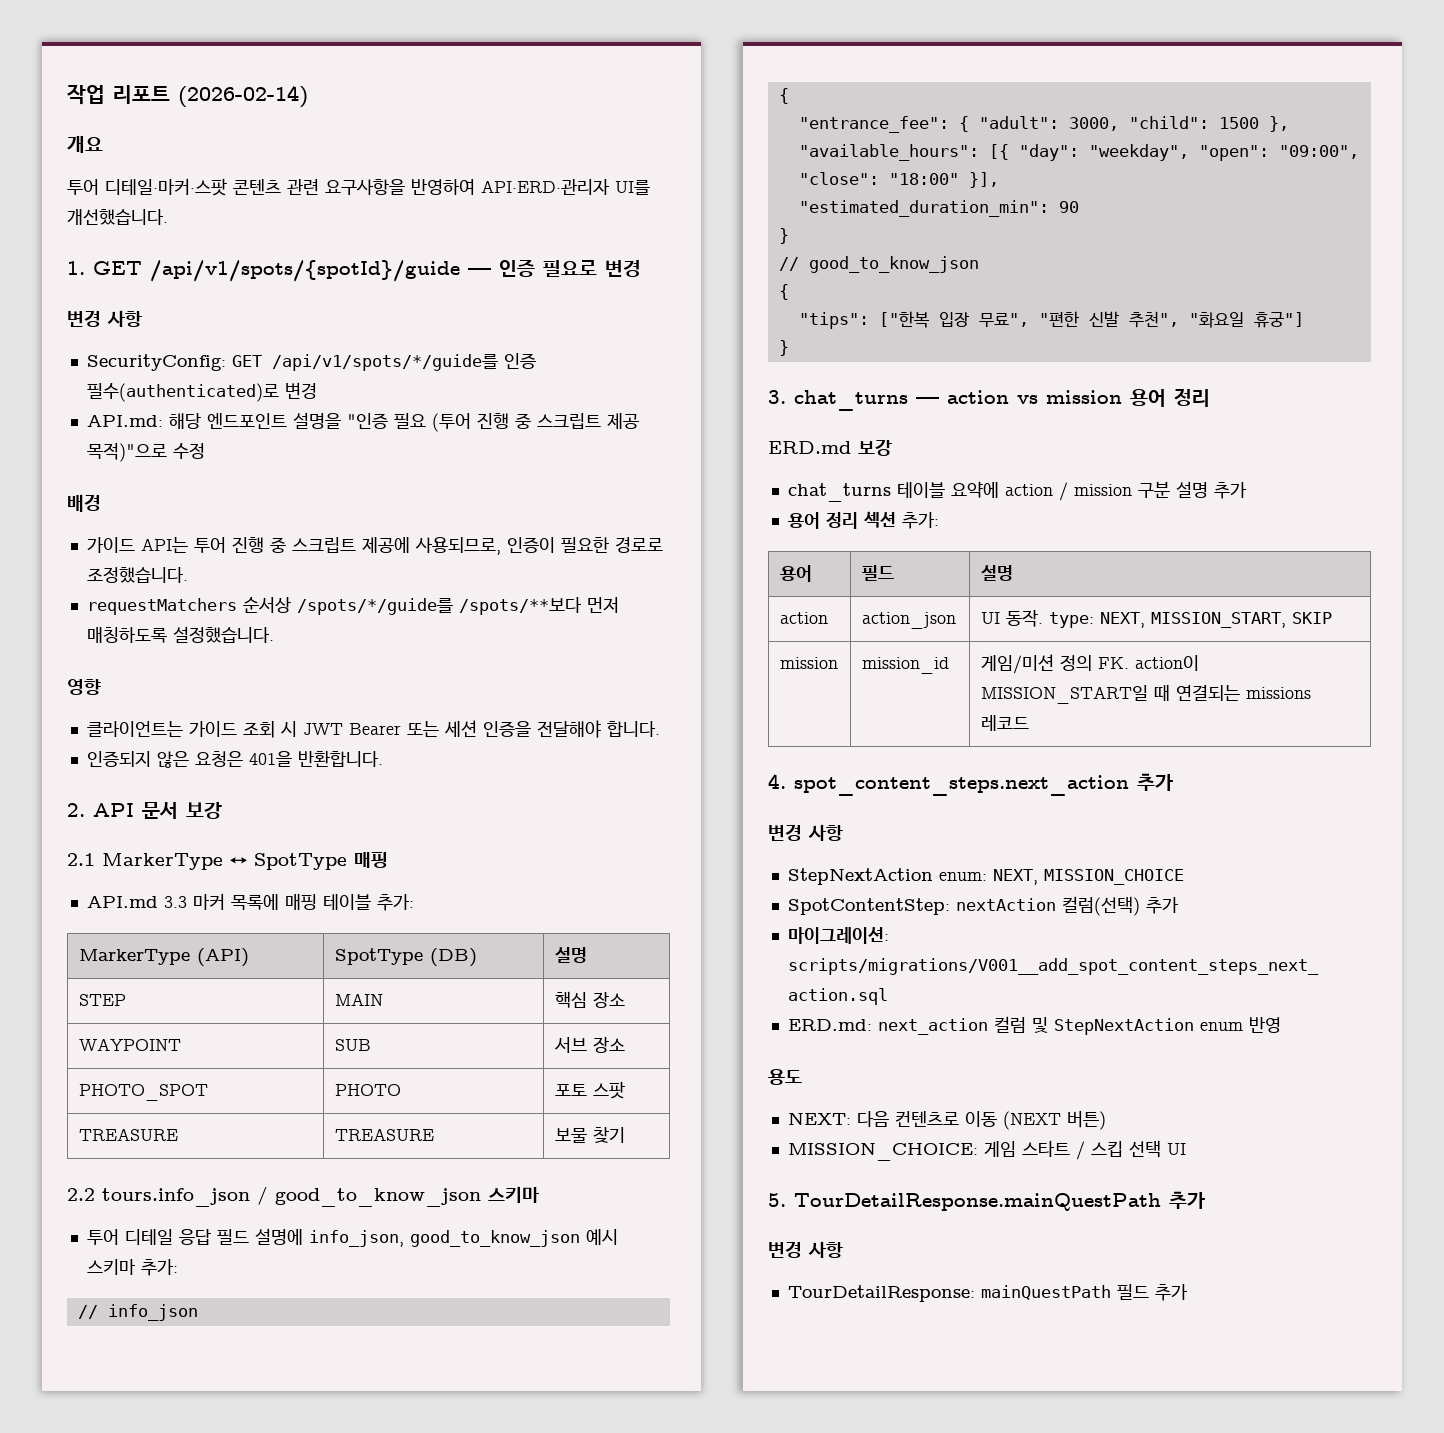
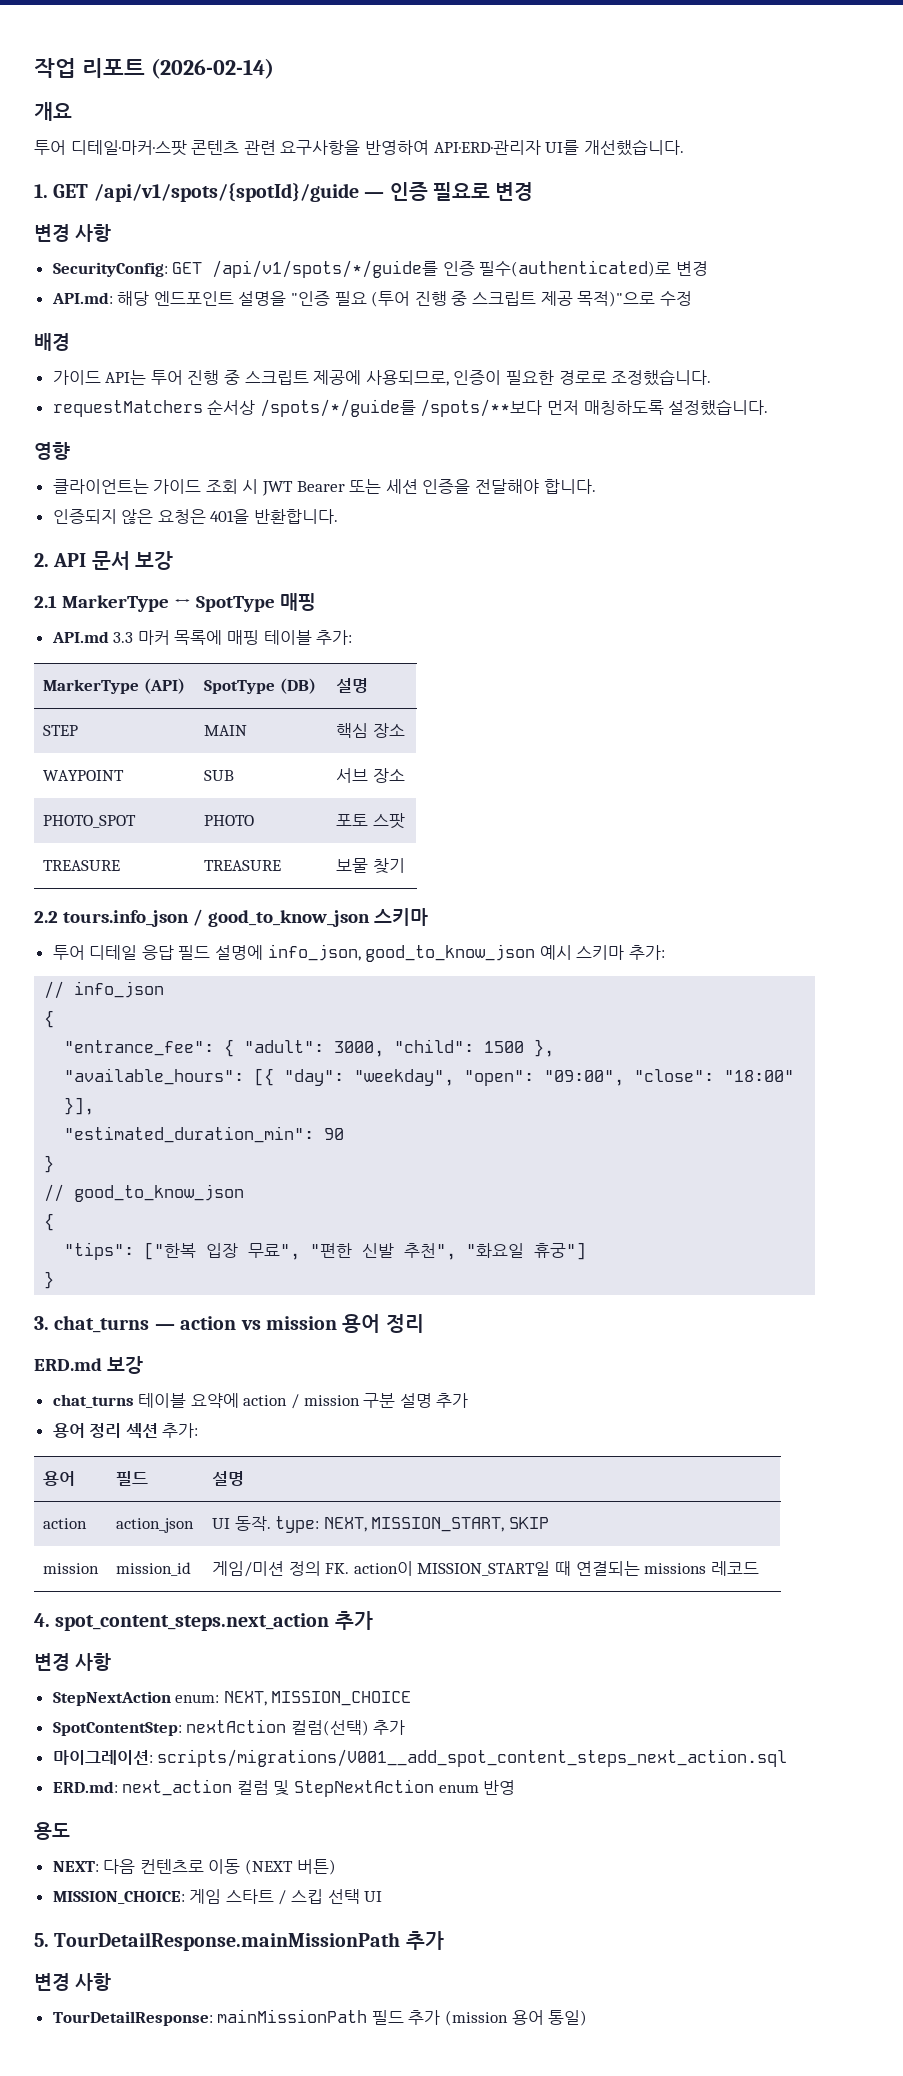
[794,1193,1161,1211] TourDetailResponse.mainQuestPath -> [54,1932,401,1951] TourDetailResponse.mainMissionPath
[980,1285,1111,1300] mainQuestPath -> [217,2009,368,2023] mainMissionPath
(1188, 1292) none -> [445,2010,588,2026] (mission 용어 통일)

